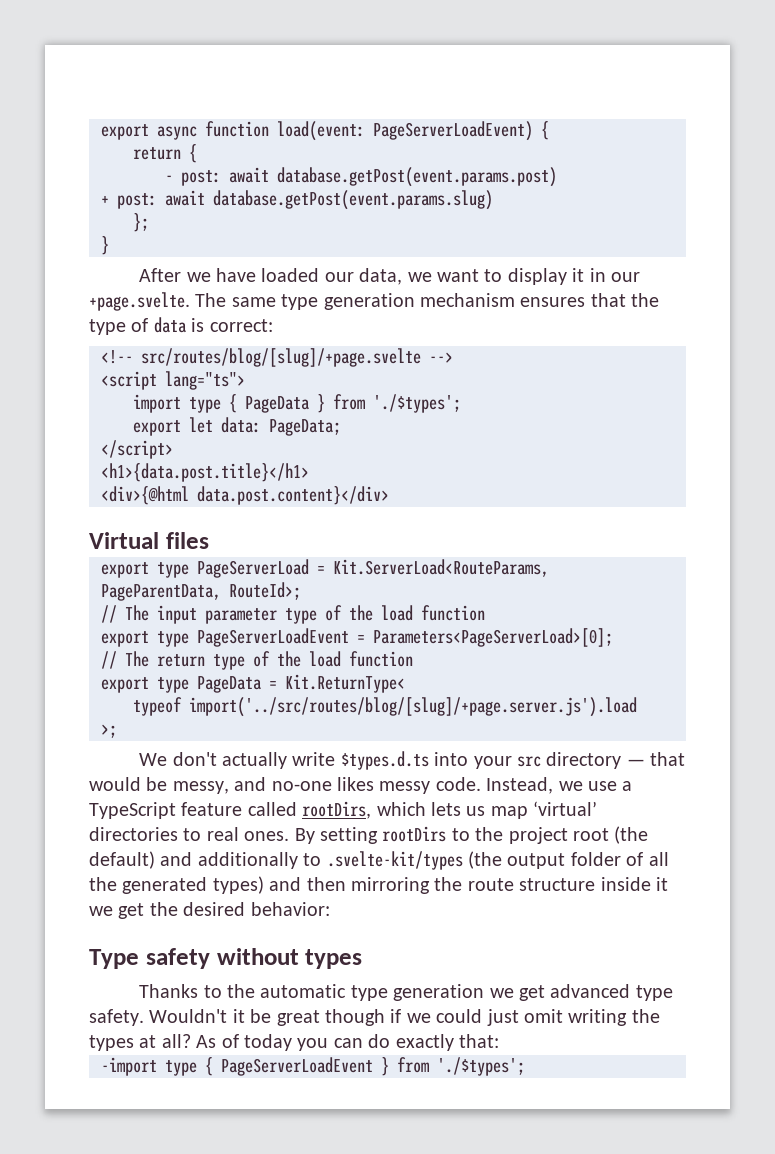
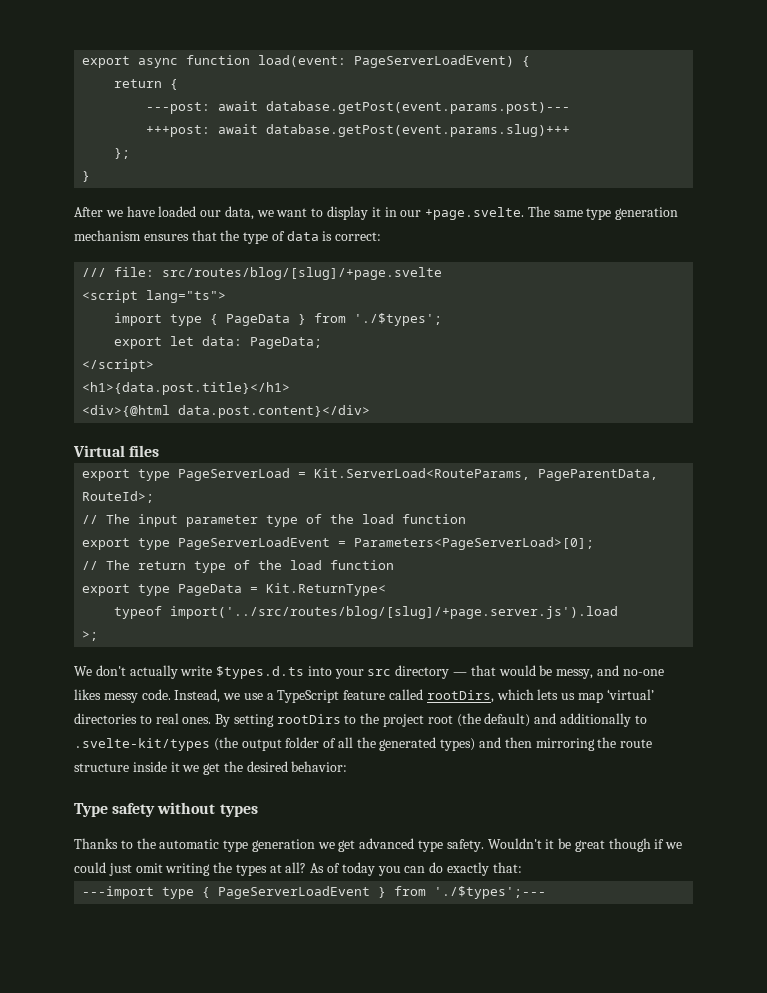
[165,167,557,187] [101,190,493,210] - post: await database.getPost(event.params.post) // + post: await database.getPost(event.params.slug) -> [146,101,571,114] [146,124,571,137] ---post: await database.getPost(event.params.post)--- // +++post: await database.getPost(event.params.slug)+++
[101,350,133,364] <!-- -> [82,267,155,277] /// file:
[429,352,453,363] --> -> (443, 273) none
[101,1057,157,1076] -import -> [82,886,155,899] ---import
[437,1057,525,1076] './$types'; -> [434,886,547,899] './$types';---

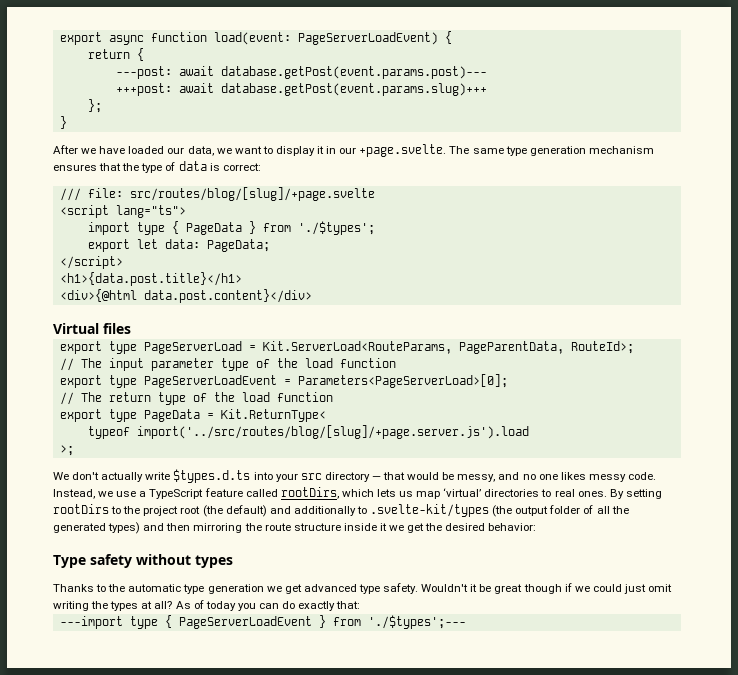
[622,669,664,676] no-one -> [522,474,558,480] no one

